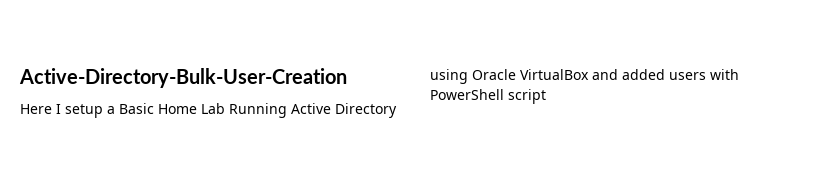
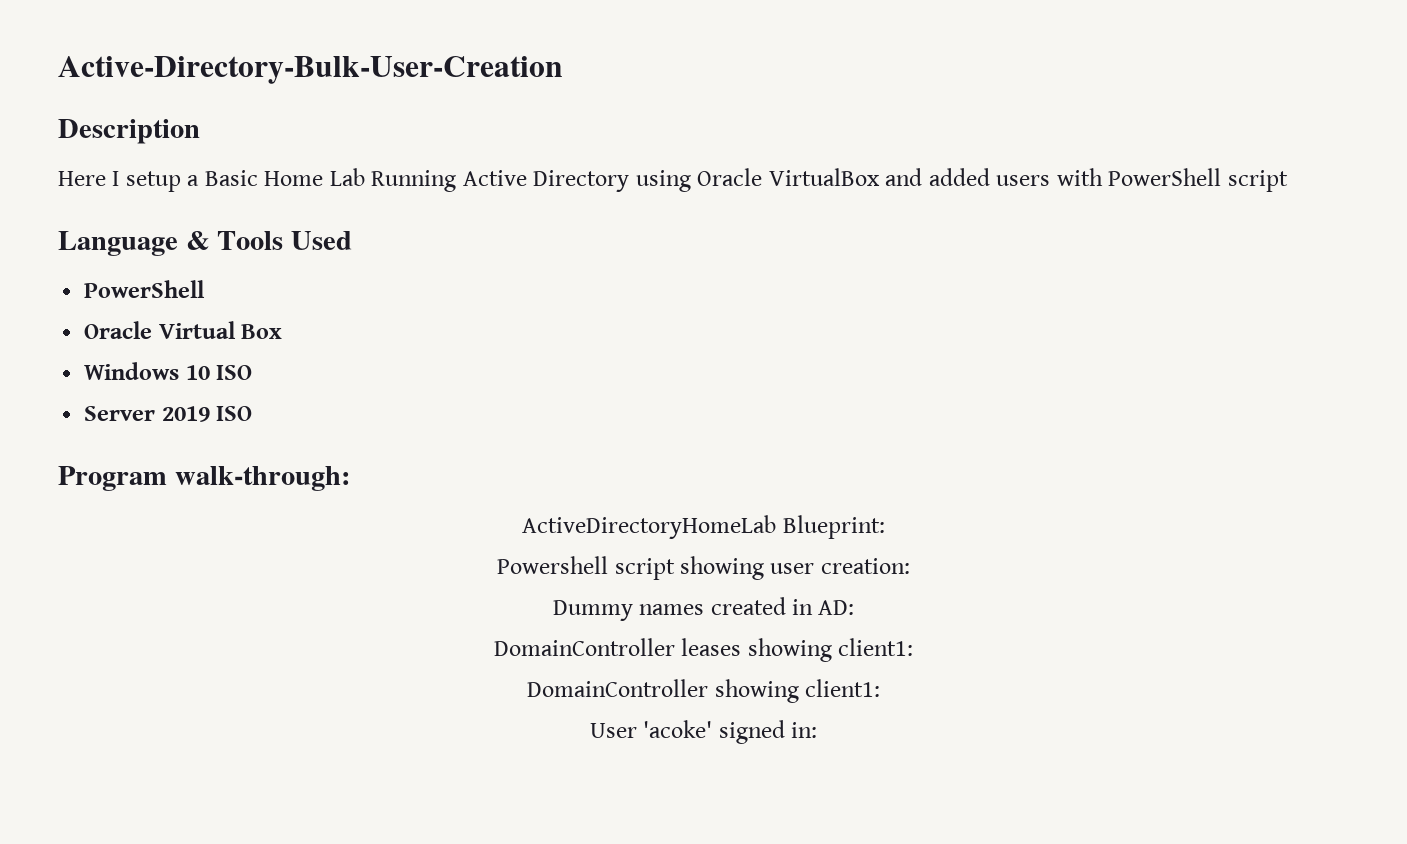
(347, 78) none -> [58,119,200,144] // Description
(546, 96) none -> [58,231,353,256] [84,280,206,298] [84,321,283,339] [84,362,253,380] [84,406,253,422] [58,466,350,491] [522,515,885,539] [497,556,910,580] [552,597,855,621] [493,638,914,662] [527,679,880,703] [589,720,818,744] // Language & Tools Used // PowerShell // Oracle Virtual Box // Windows 10 ISO // Server 2019 ISO // Program walk-through: // ActiveDirectoryHomeLab Blueprint: // Powershell script showing user creation: // Dummy names created in AD: // DomainController leases showing client1: // DomainController showing client1: // User 'acoke' signed in:

